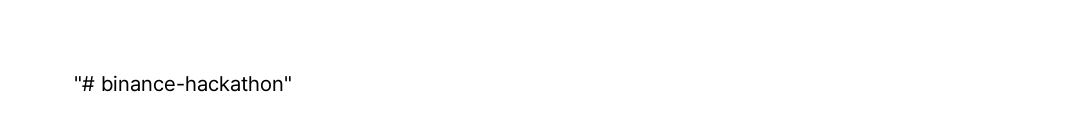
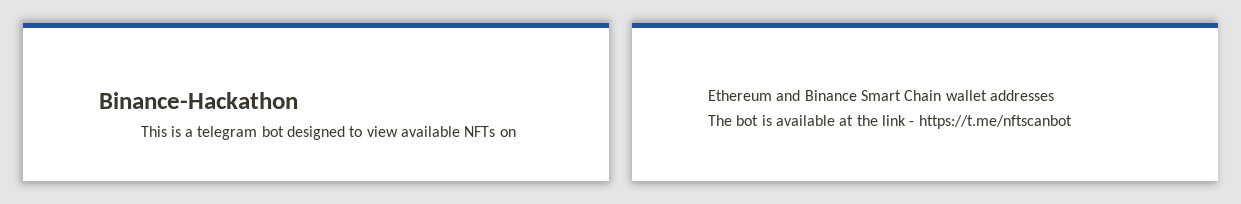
[74,75,292,92] "# binance-hackathon" -> [99,92,298,109] [140,126,516,140] [708,90,1054,101] [708,115,1072,129] Binance-Hackathon // This is a telegram bot designed to view available NFTs on Ethereum and Binance Smart Chain wallet addresses // The bot is available at the link - https://t.me/nftscanbot

